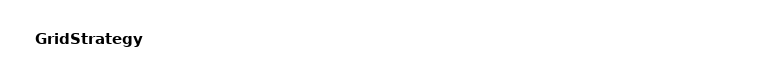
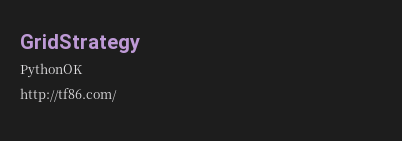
(143, 40) none -> [20,63,83,78] [20,88,117,102] // PythonOK // http://tf86.com/

